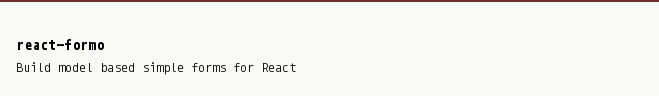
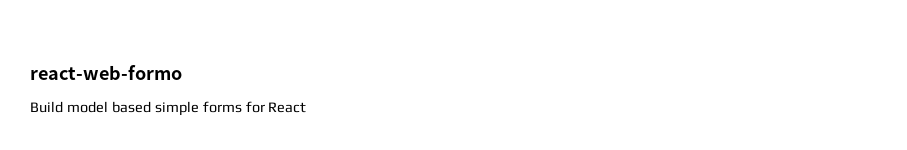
[16,39,104,50] react-formo -> [30,65,182,80] react-web-formo

